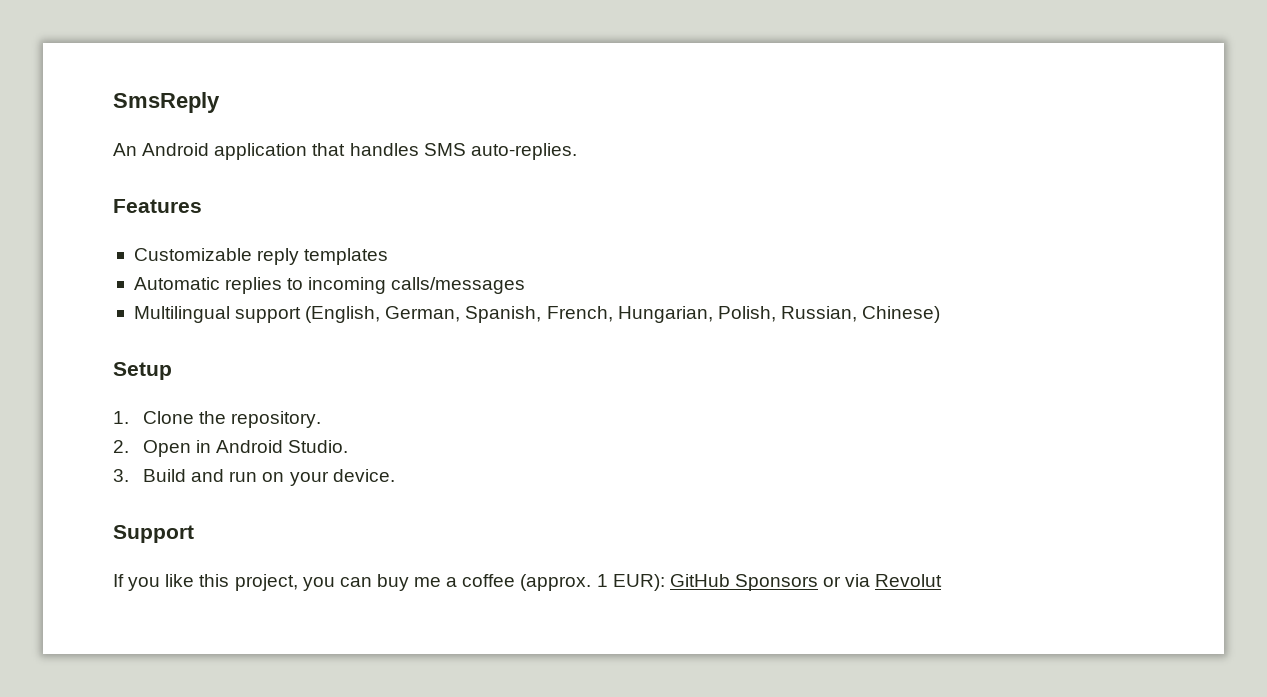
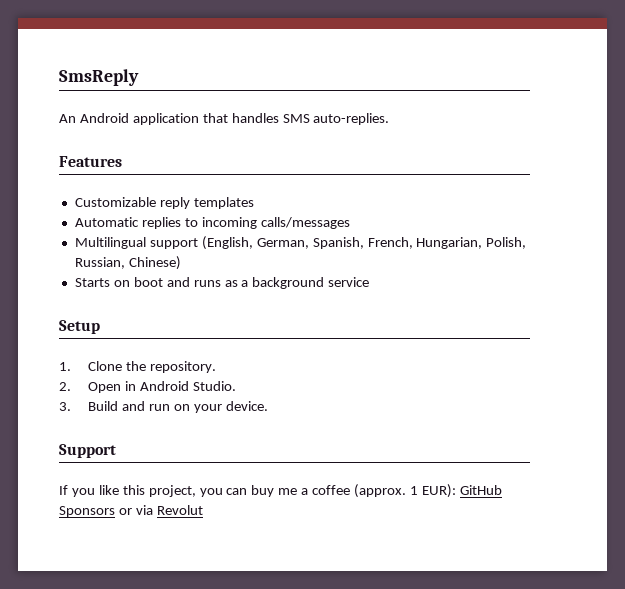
(941, 314) none -> [74,277,370,289] // Starts on boot and runs as a background service

